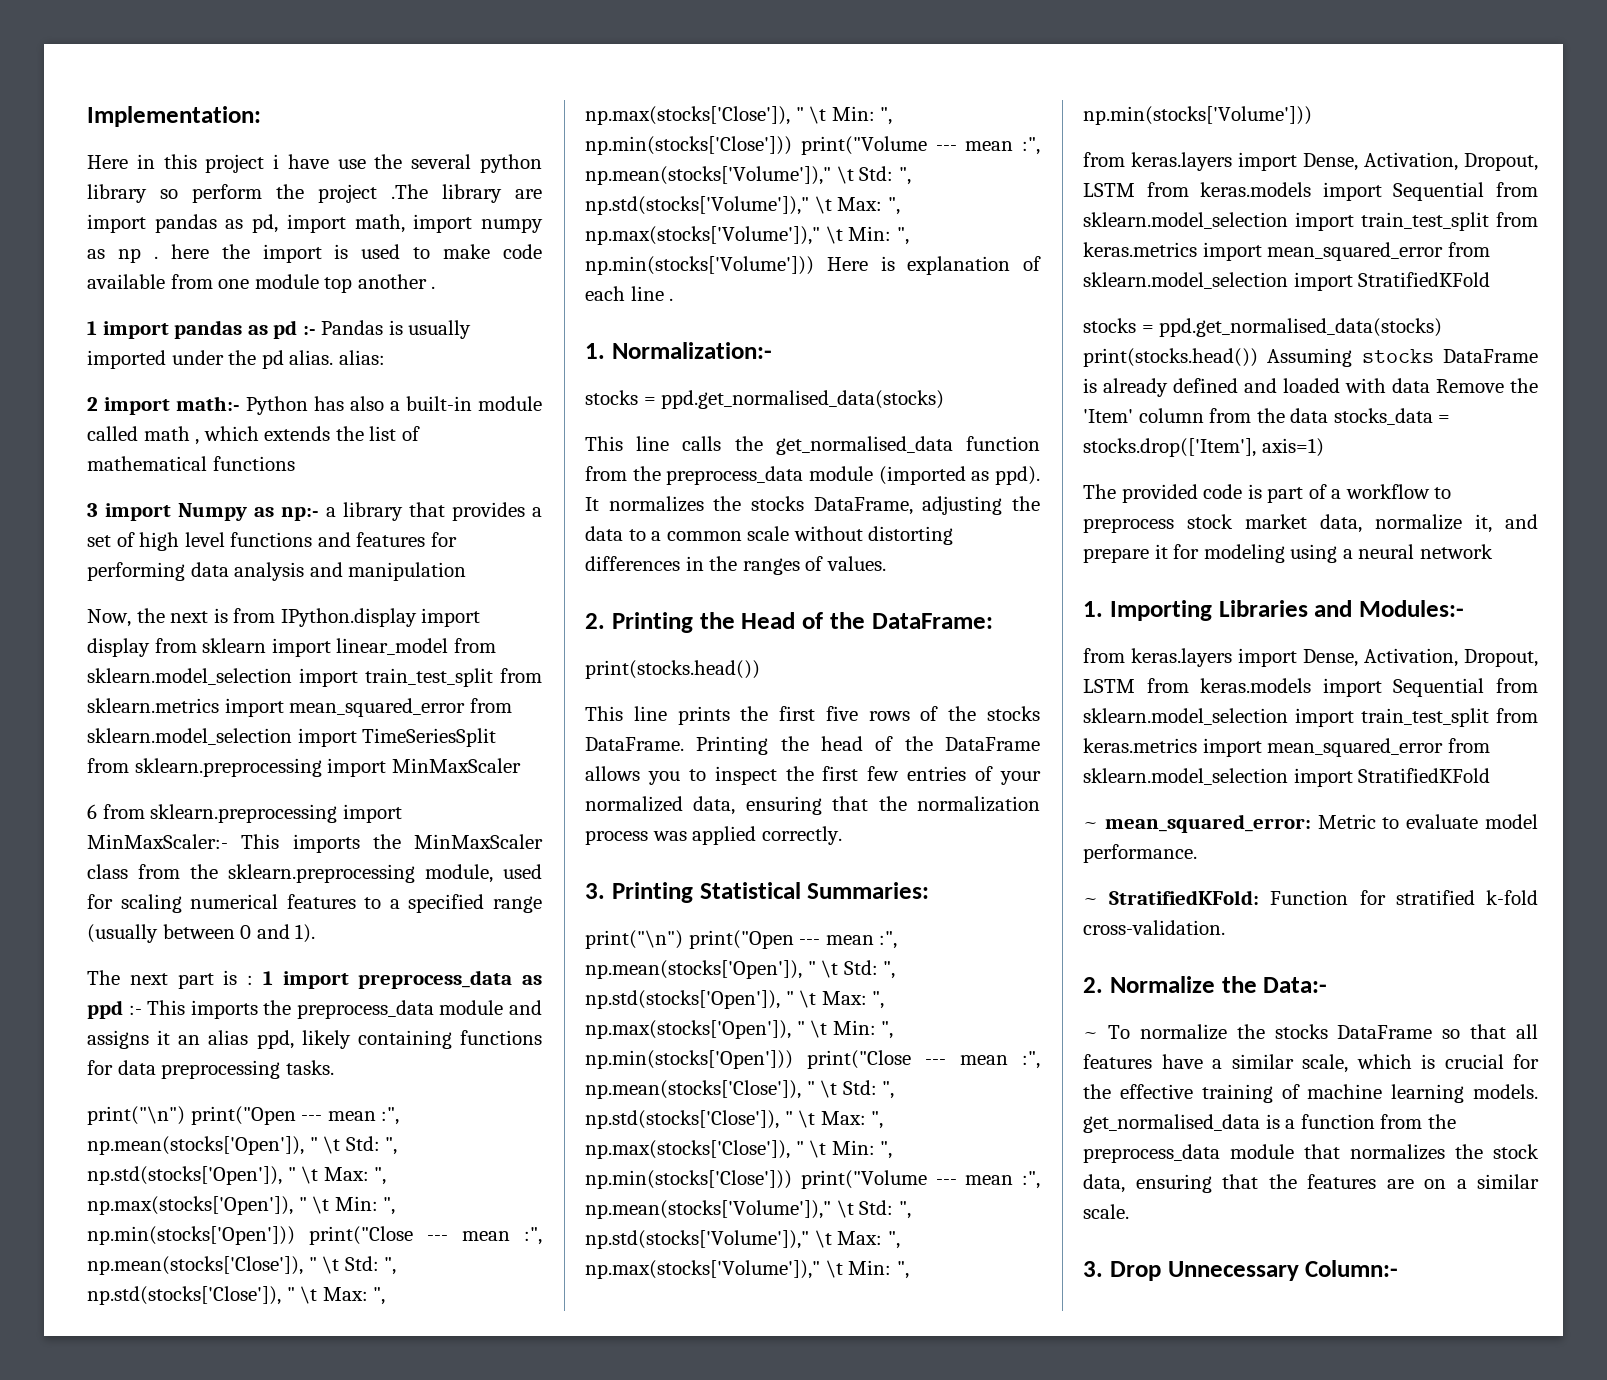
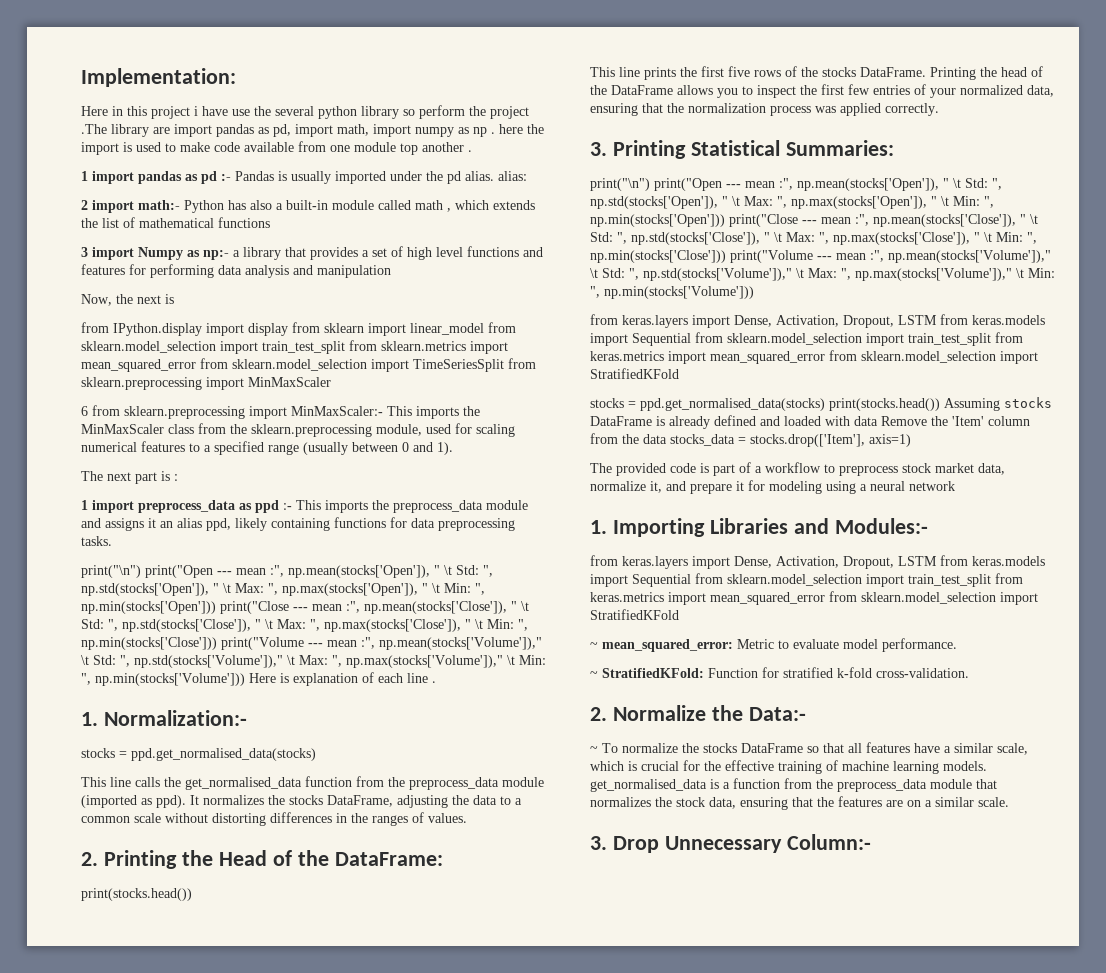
(228, 615) none -> (174, 299) //
(253, 980) none -> (178, 477) //

